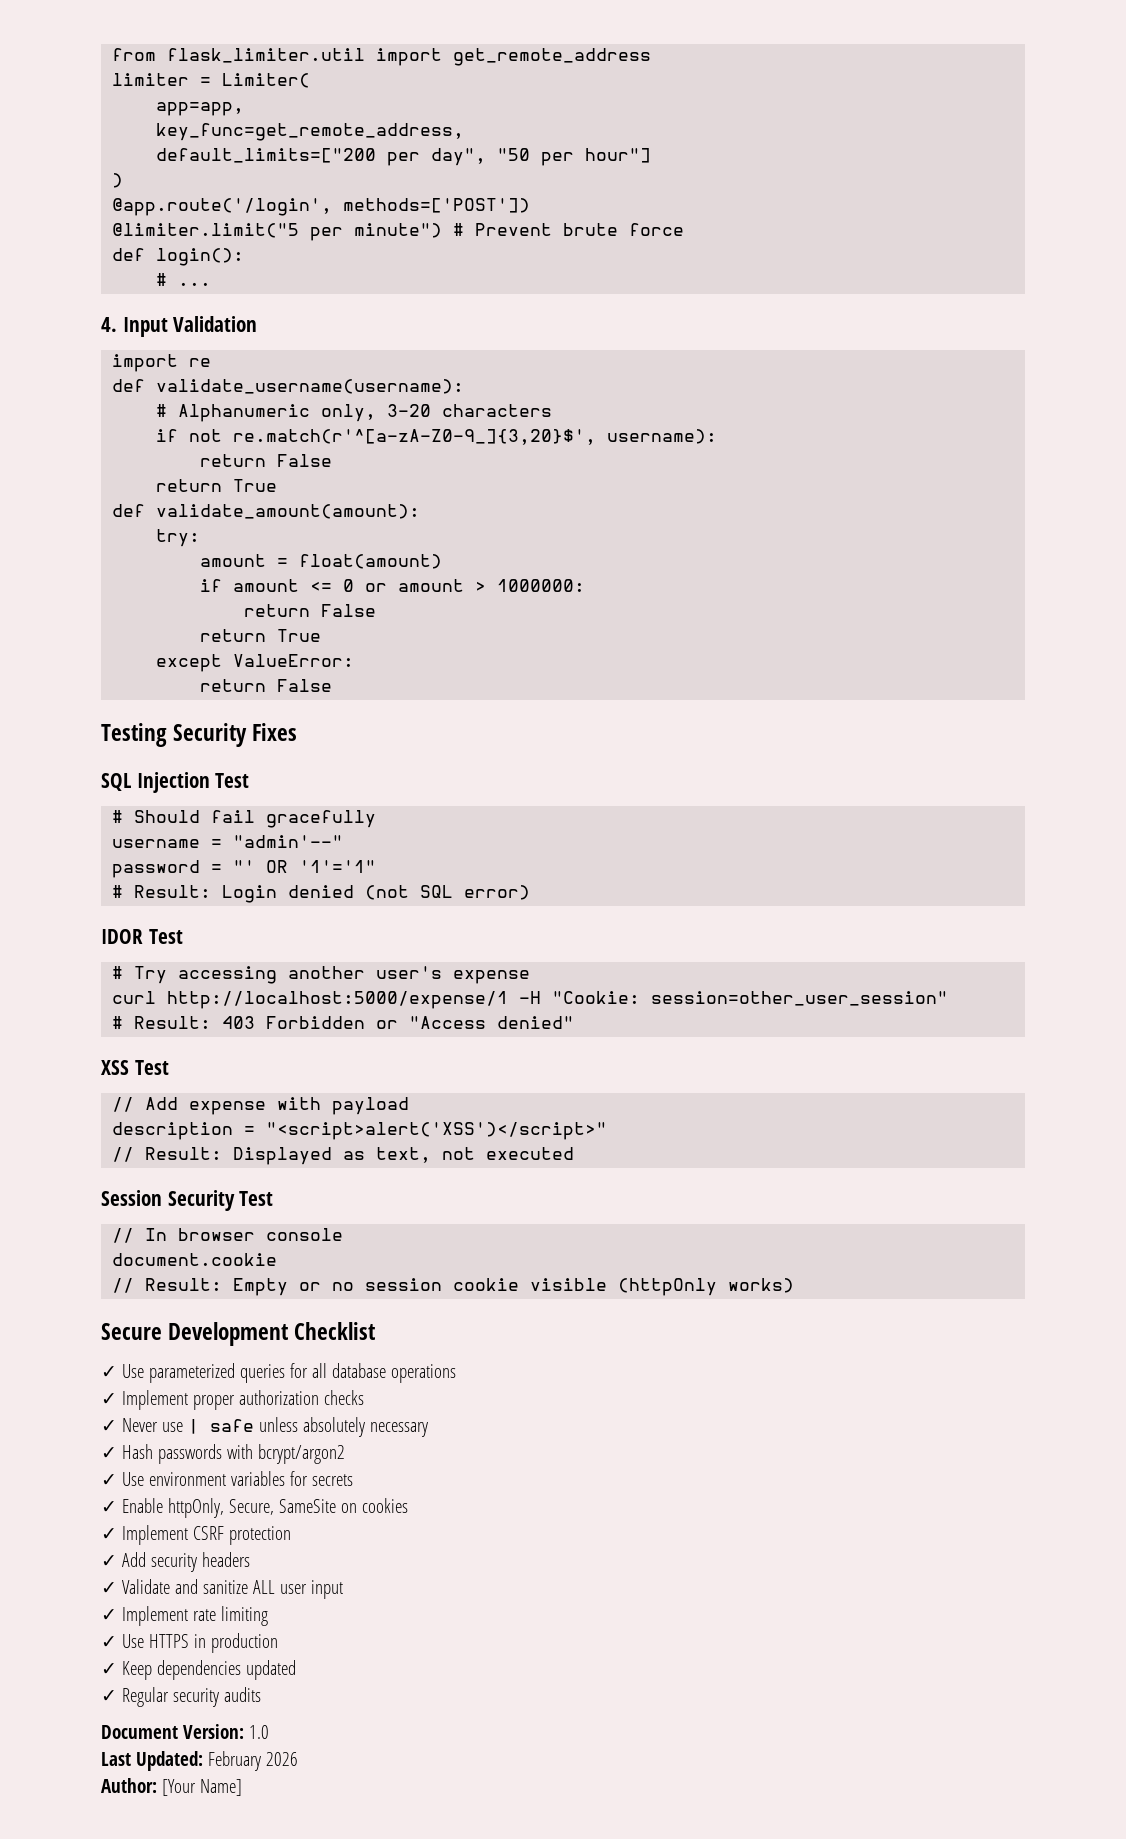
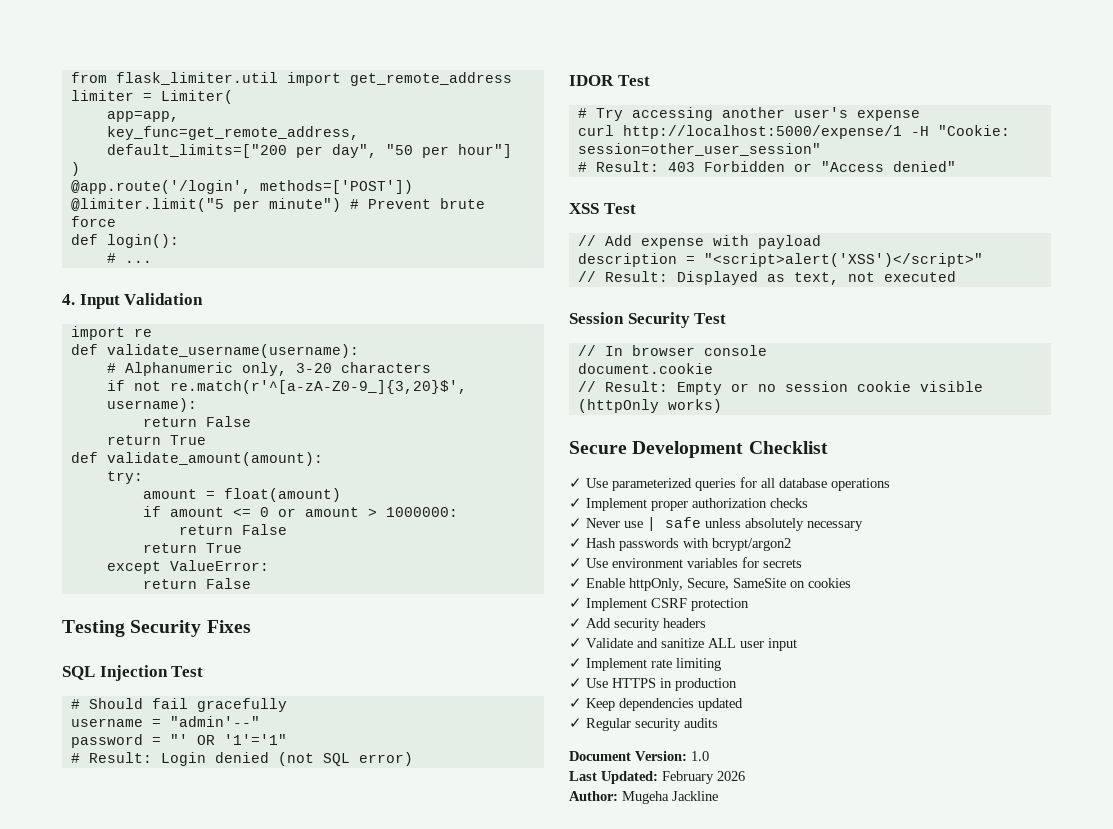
[161,1779,242,1796] [Your Name] -> [622,791,718,804] Mugeha Jackline

